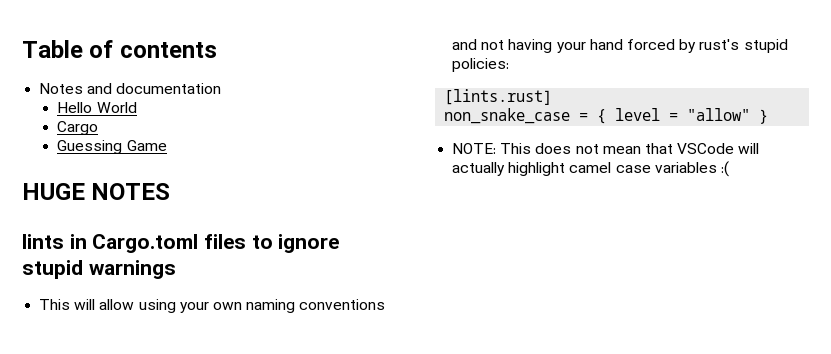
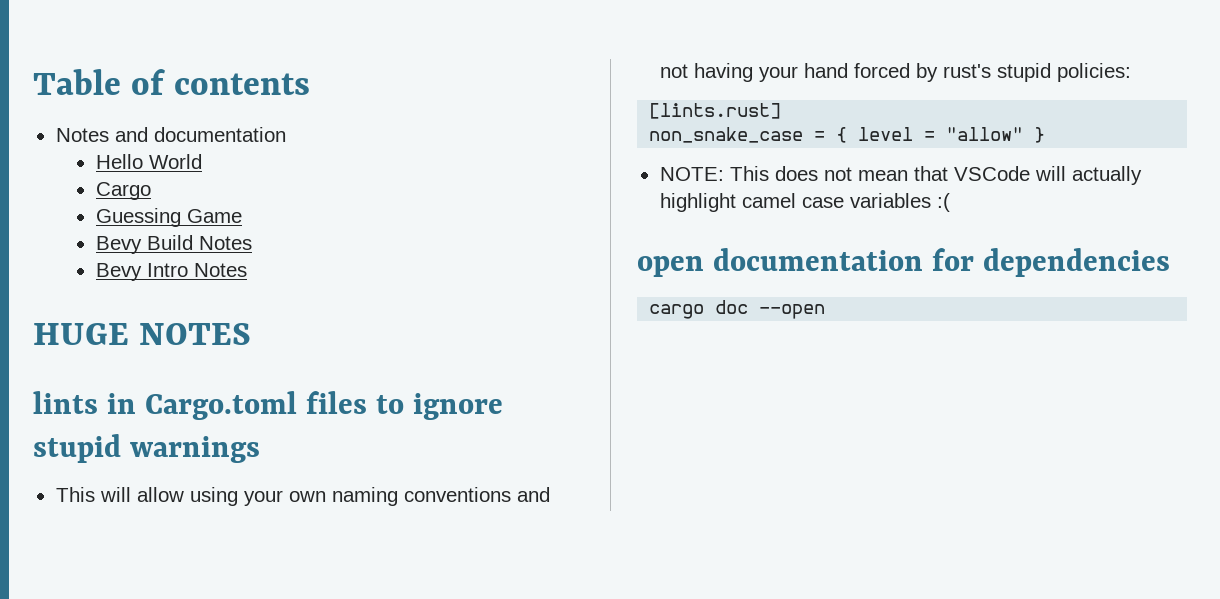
(167, 145) none -> [95,235,252,254] [95,263,247,281] // Bevy Build Notes // Bevy Intro Notes
(729, 169) none -> [637,248,1171,277] [649,300,826,319] // open documentation for dependencies // cargo doc --open

